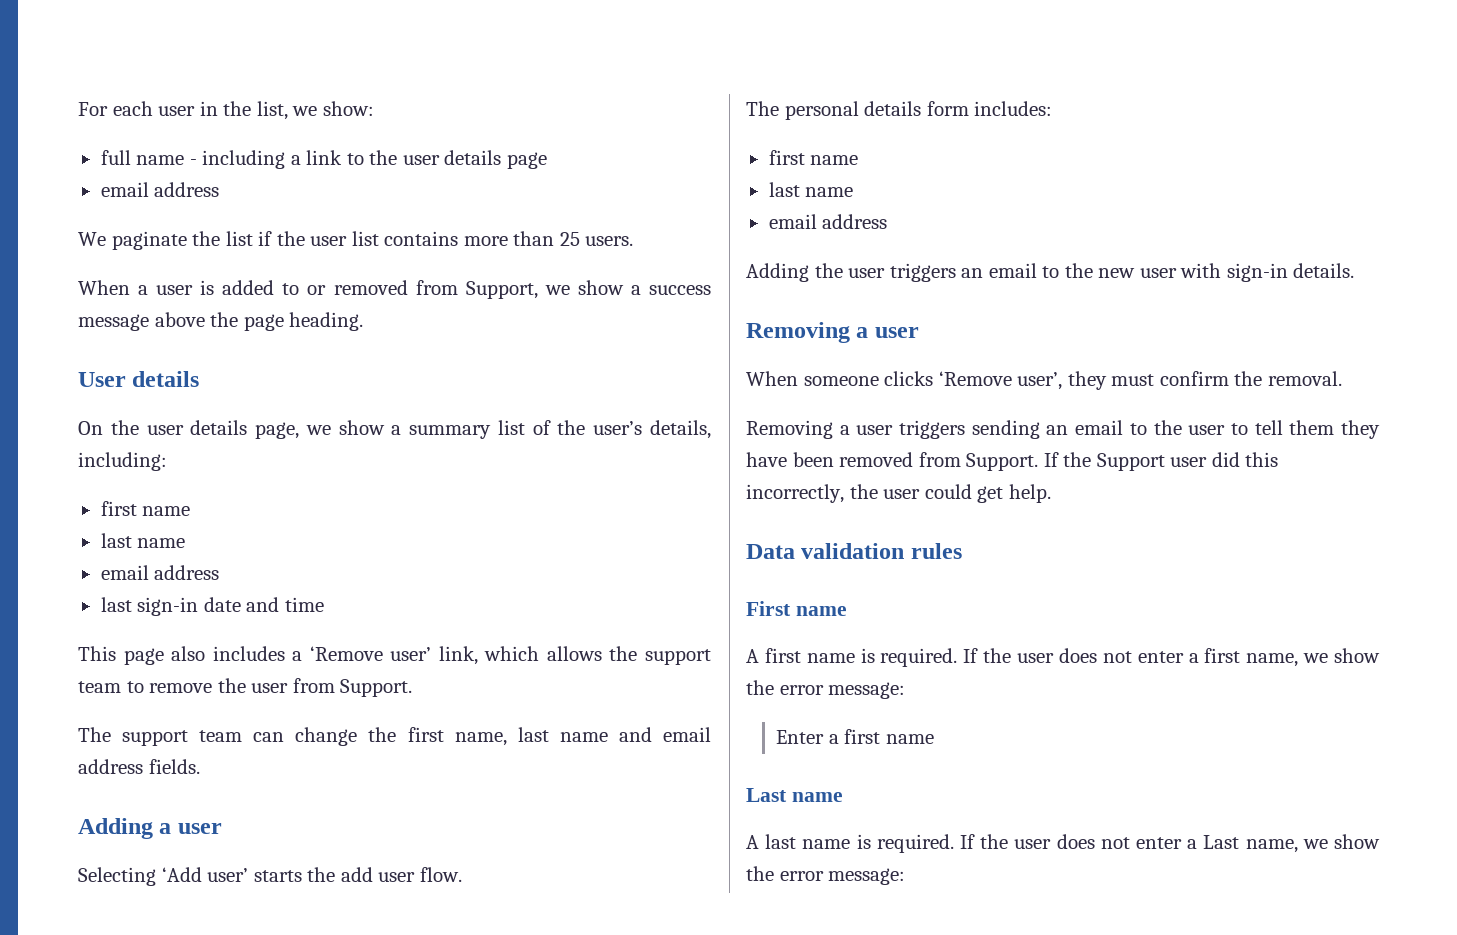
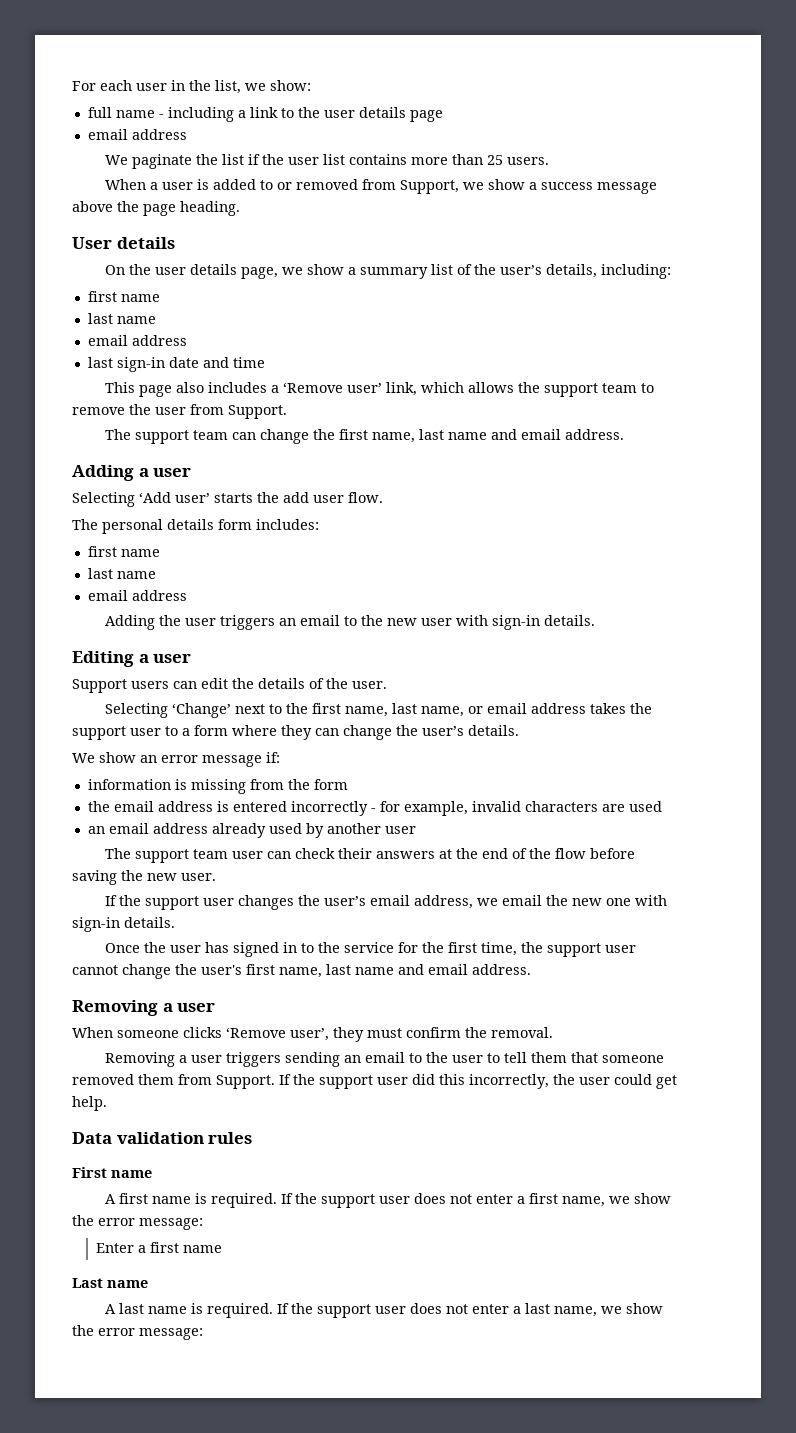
[78,759,200,774] address fields. -> [565,429,625,440] address.
(1355, 270) none -> [72,651,192,667] [72,678,387,693] [105,703,653,718] [72,725,519,740] [72,752,280,767] [87,779,348,794] [87,801,662,816] [87,823,416,838] [105,848,636,863] [72,870,216,885] [105,895,668,910] [72,917,175,932] [105,942,637,957] [72,964,531,979] // Editing a user // Support users can edit the details of the user. // Selecting ‘Change’ next to the first name, last name, or email address takes the support user to a form where they can change the user’s details. // We show an error message if: // information is missing from the form // the email address is entered incorrectly - for example, invalid characters are used // an email address already used by another user // The support team user can check their answers at the end of the flow before saving the new user. // If the support user changes the user’s email address, we email the new one with sign-in details. // Once the user has signed in to the service for the first time, the support user cannot change the user's first name, last name and email address.
[1341,420,1380,439] [746,452,914,467] they have been removed -> [571,1052,665,1063] [72,1074,174,1085] that someone removed them
[1096,453,1165,471] Support -> [319,1075,373,1089] support
(1012, 655) none -> [321,1194,376,1208] support
[1014,834,1240,849] user does not enter a Last -> [317,1303,551,1318] support user does not enter a last

